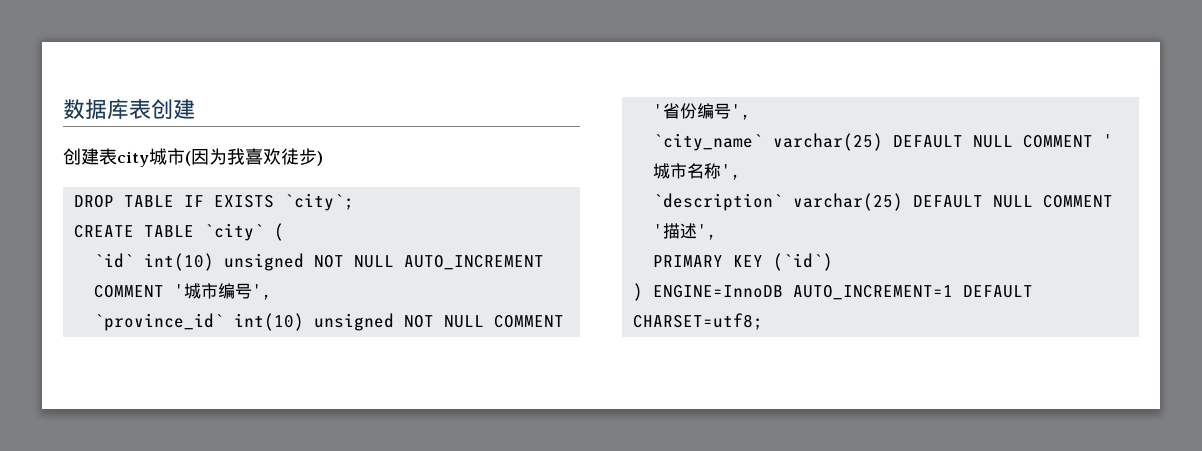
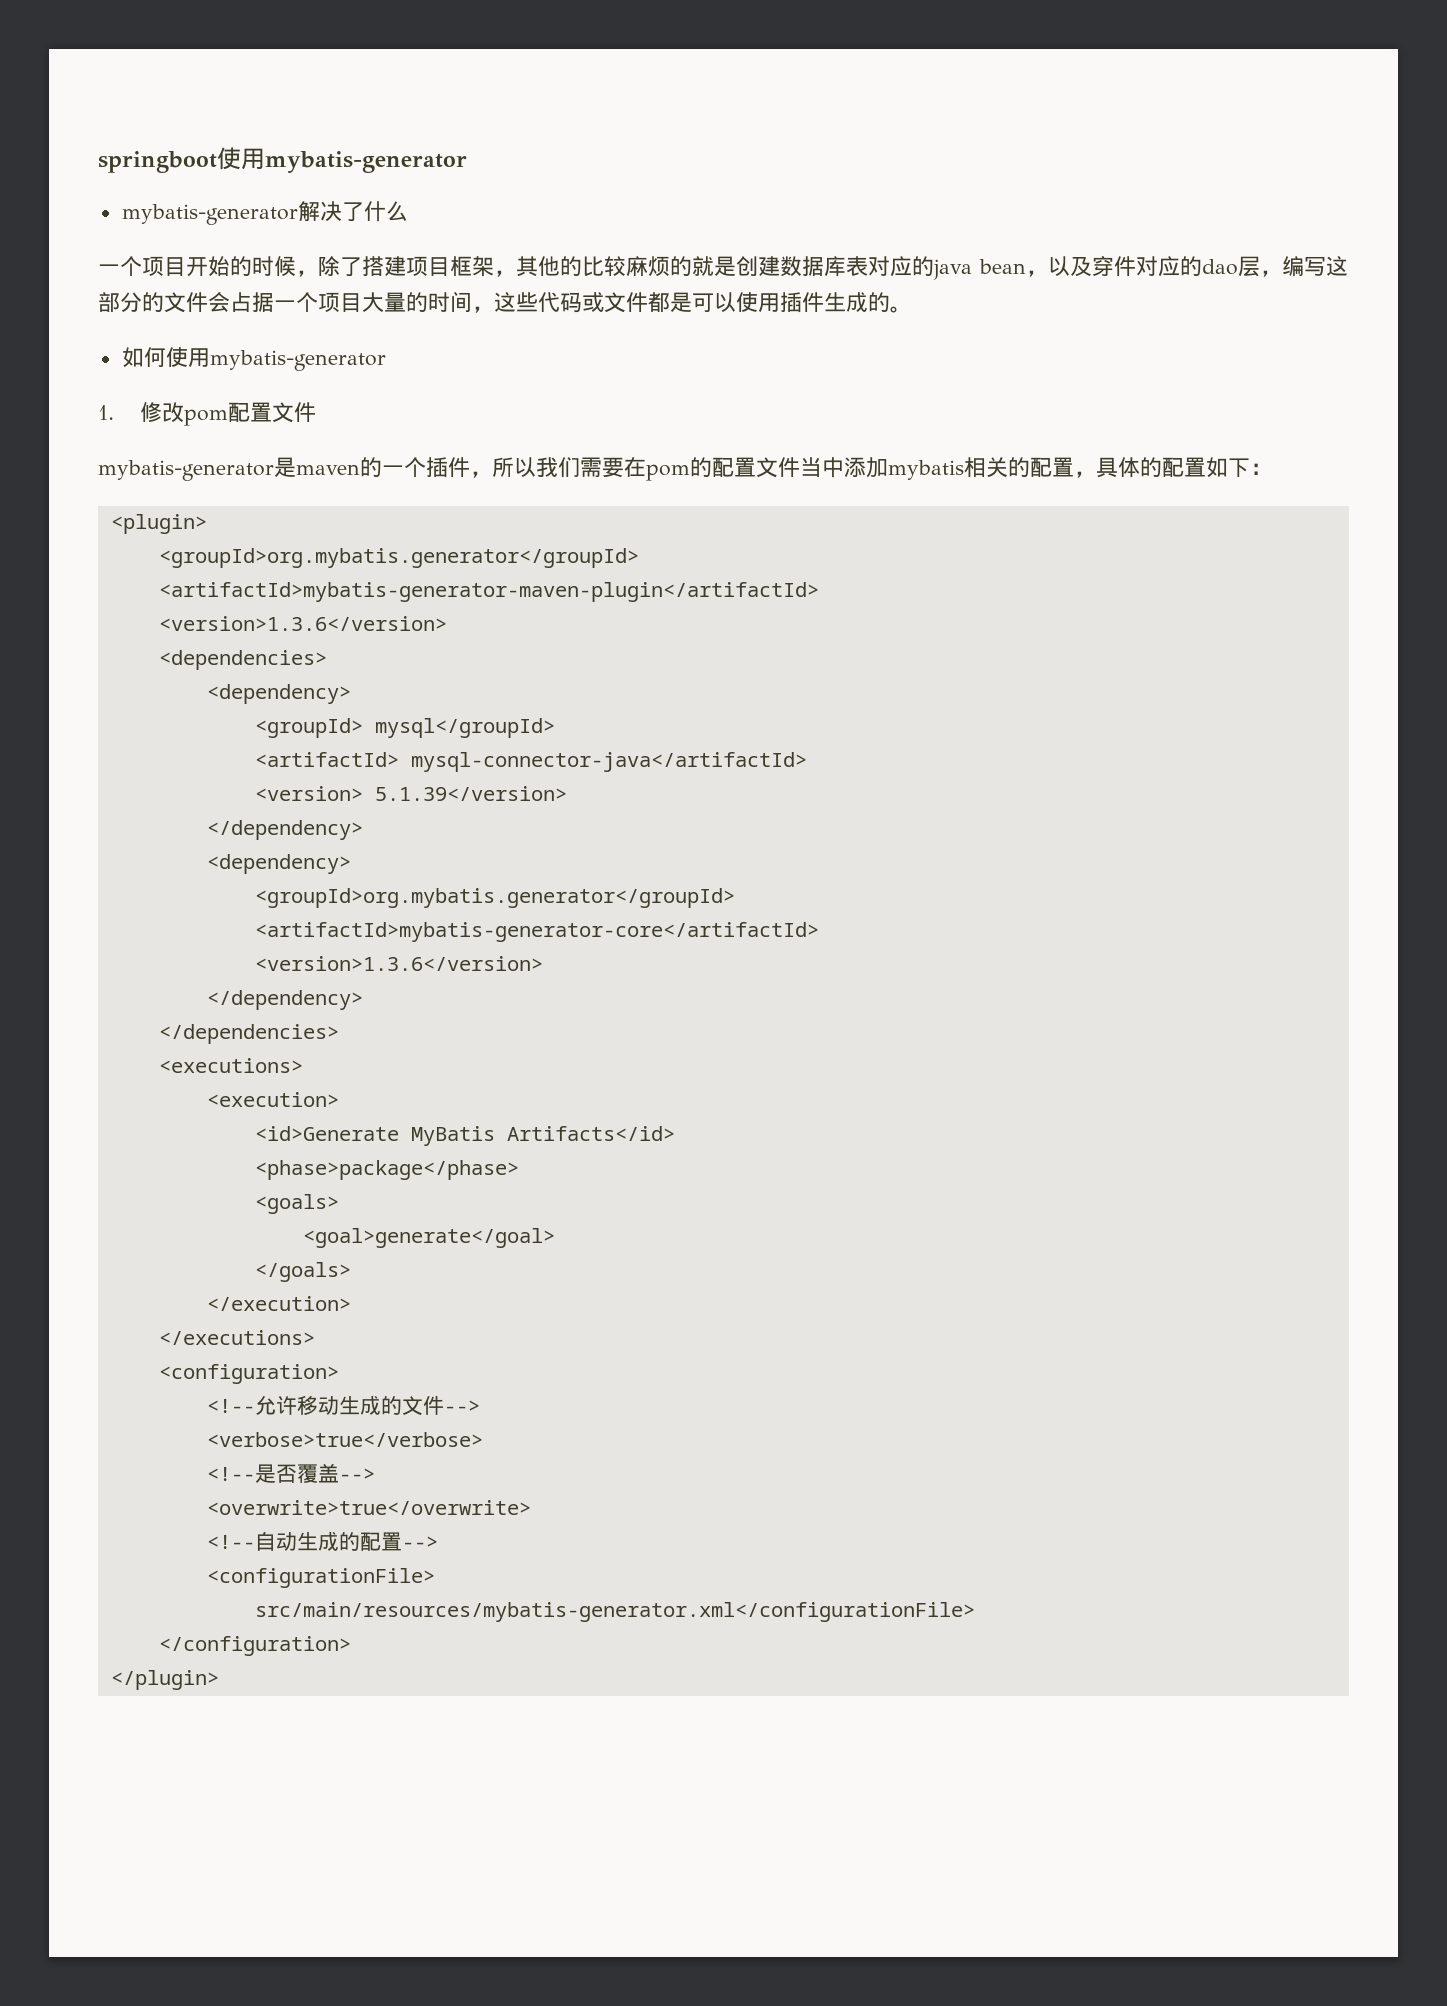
[63,99,195,120] [63,148,323,167] [73,193,354,211] [73,223,284,241] [93,253,544,271] [93,283,272,300] [93,313,564,331] [652,103,751,120] [652,133,1113,151] [652,163,741,180] [652,193,1113,211] [652,223,717,240] [652,253,833,271] [632,283,1033,301] [632,313,763,330] 数据库表创建 // 创建表city城市(因为我喜欢徒步) // DROP TABLE IF EXISTS `city`; // CREATE TABLE `city` ( // `id` int(10) unsigned NOT NULL AUTO_INCREMENT COMMENT '城市编号', // `province_id` int(10) unsigned NOT NULL COMMENT '省份编号', // `city_name` varchar(25) DEFAULT NULL COMMENT '城市名称', // `description` varchar(25) DEFAULT NULL COMMENT '描述', // PRIMARY KEY (`id`) // ) ENGINE=InnoDB AUTO_INCREMENT=1 DEFAULT CHARSET=utf8; -> [98,147,467,173] [121,201,408,225] [98,256,1348,280] [98,291,912,313] [121,347,386,371] [98,402,317,426] [98,457,1272,481] [110,514,207,534] [158,548,639,568] [158,582,819,602] [158,616,447,631] [158,650,327,670] [206,684,351,704] [254,718,555,738] [254,752,807,772] [254,786,567,801] [206,820,363,840] [206,854,351,874] [254,888,735,908] [254,922,819,942] [254,956,543,971] [206,990,363,1010] [158,1024,339,1044] [158,1058,303,1073] [206,1092,339,1107] [254,1126,675,1146] [254,1160,519,1180] [254,1194,339,1214] [302,1228,555,1248] [254,1262,351,1282] [206,1296,351,1311] [158,1330,315,1345] [158,1364,339,1384] [206,1395,480,1416] [206,1432,483,1447] [206,1463,375,1483] [206,1500,531,1515] [206,1531,438,1551] [206,1568,435,1588] [254,1602,975,1622] [158,1636,351,1656] [110,1670,219,1690] springboot使用mybatis-generator // mybatis-generator解决了什么 // 一个项目开始的时候，除了搭建项目框架，其他的比较麻烦的就是创建数据库表对应的java bean，以及穿件对应的dao层，编写这部分的文件会占据一个项目大量的时间，这些代码或文件都是可以使用插件生成的。 // 如何使用mybatis-generator // 1.修改pom配置文件 // mybatis-generator是maven的一个插件，所以我们需要在pom的配置文件当中添加mybatis相关的配置，具体的配置如下： // <plugin> // <groupId>org.mybatis.generator</groupId> // <artifactId>mybatis-generator-maven-plugin</artifactId> // <version>1.3.6</version> // <dependencies> // <dependency> // <groupId> mysql</groupId> // <artifactId> mysql-connector-java</artifactId> // <version> 5.1.39</version> // </dependency> // <dependency> // <groupId>org.mybatis.generator</groupId> // <artifactId>mybatis-generator-core</artifactId> // <version>1.3.6</version> // </dependency> // </dependencies> // <executions> // <execution> // <id>Generate MyBatis Artifacts</id> // <phase>package</phase> // <goals> // <goal>generate</goal> // </goals> // </execution> // </executions> // <configuration> // <!--允许移动生成的文件--> // <verbose>true</verbose> // <!--是否覆盖--> // <overwrite>true</overwrite> // <!--自动生成的配置--> // <configurationFile> // src/main/resources/mybatis-generator.xml</configurationFile> // </configuration> // </plugin>

